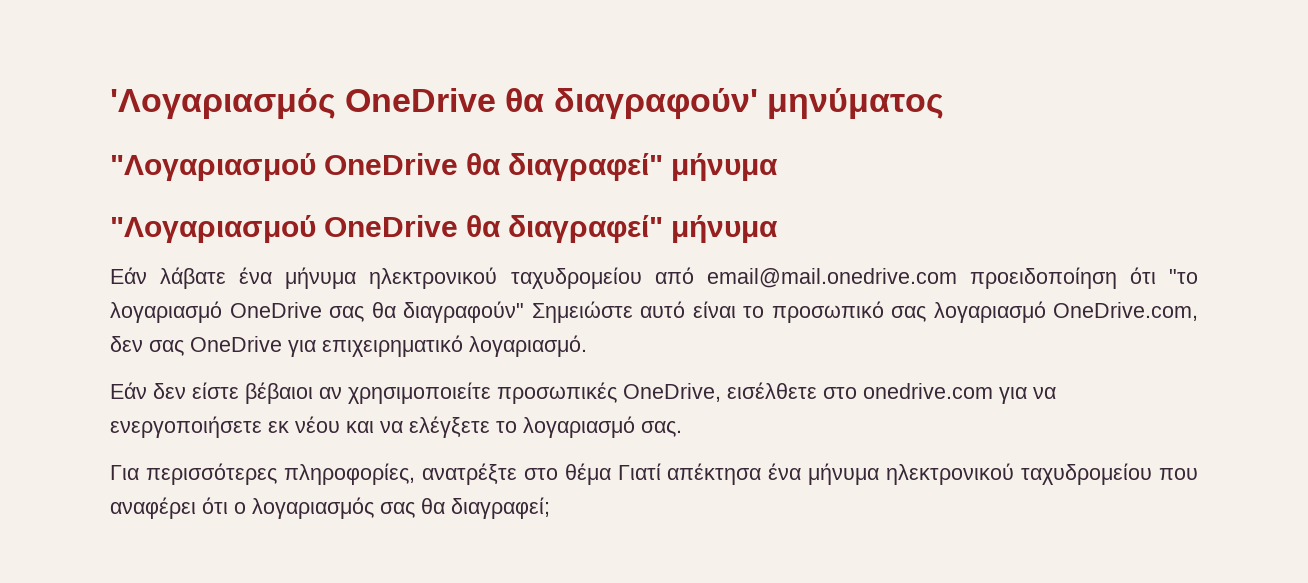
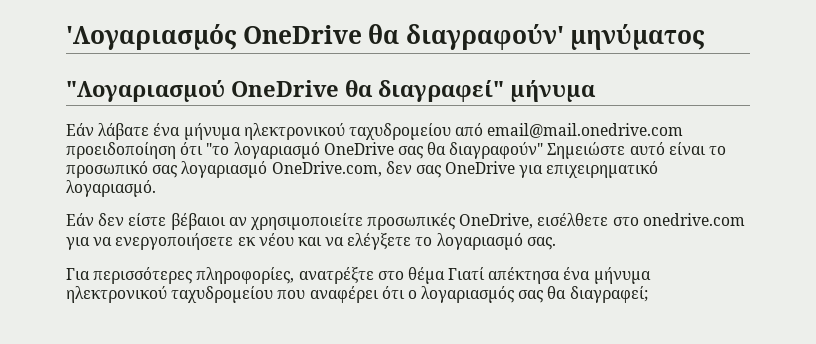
[110,215,779,243] // "Λογαριασμού OneDrive θα διαγραφεί" μήνυμα -> (596, 91) none

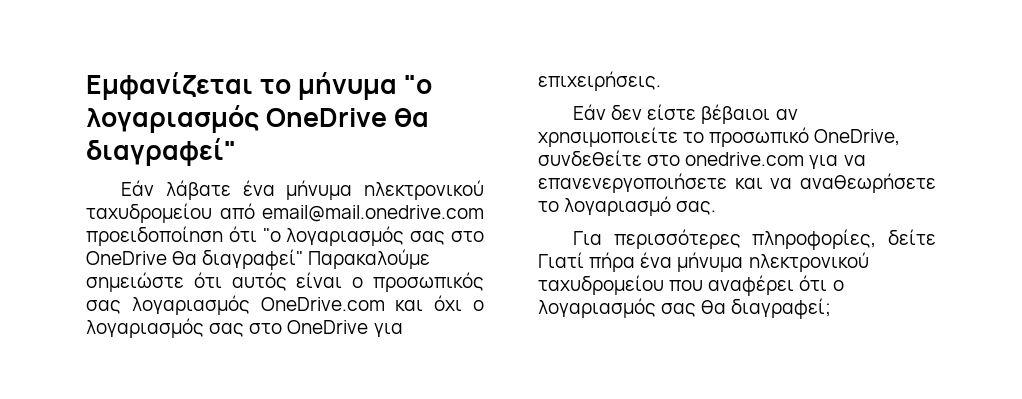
[66,24,705,50] [66,80,596,102] 'Λογαριασμός OneDrive θα διαγραφούν' μηνύματος // "Λογαριασμού OneDrive θα διαγραφεί" μήνυμα -> [86,72,433,100] [86,105,430,133] [86,138,236,166] Εμφανίζεται το μήνυμα "ο λογαριασμός OneDrive θα διαγραφεί"
[206,142,727,159] [66,161,659,178] [66,180,156,197] "το λογαριασμό OneDrive σας θα διαγραφούν" Σημειώστε αυτό είναι το προσωπικό σας λογαριασμό OneDrive.com, δεν σας OneDrive για επιχειρηματικό λογαριασμό. -> [262,226,485,246] [86,249,431,270] [86,272,485,292] [86,295,485,315] [86,318,403,338] [538,71,661,91] "ο λογαριασμός σας στο OneDrive θα διαγραφεί" Παρακαλούμε σημειώστε ότι αυτός είναι ο προσωπικός σας λογαριασμός OneDrive.com και όχι ο λογαριασμός σας στο OneDrive για επιχειρήσεις.
[367,213,609,230] προσωπικές OneDrive, εισέλθετε -> [683,127,901,147] [538,150,642,166] το προσωπικό OneDrive, συνδεθείτε
[115,233,294,250] ενεργοποιήσετε εκ νέου -> [538,173,727,193] επανενεργοποιήσετε
[347,232,412,250] ελέγξετε -> [800,173,936,193] αναθεωρήσετε
[298,266,561,284] ανατρέξτε στο θέμα Γιατί απέκτησα -> [888,229,936,245] [538,252,636,272] δείτε Γιατί πήρα

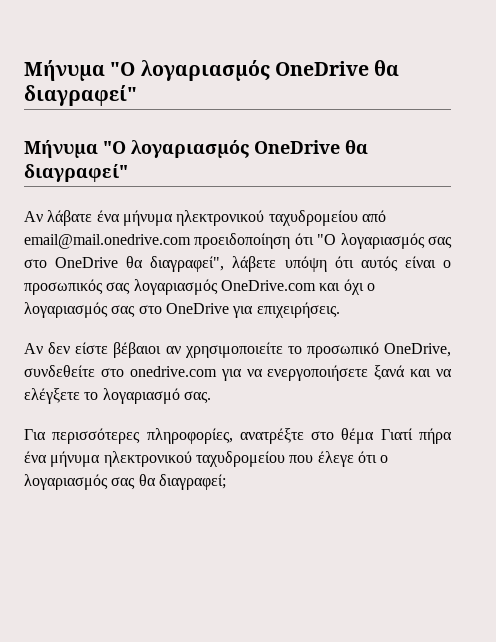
[86,72,433,100] [86,105,430,133] [86,138,236,166] [120,180,154,196] Εμφανίζεται το μήνυμα "ο λογαριασμός OneDrive θα διαγραφεί" // Εάν -> [24,60,400,81] [24,85,137,106] [24,140,368,158] [24,164,128,182] [24,211,43,222] Μήνυμα "Ο λογαριασμός OneDrive θα διαγραφεί" // Μήνυμα "Ο λογαριασμός OneDrive θα διαγραφεί" // Αν
[262,228,281,242] "ο -> [317,234,337,245] "Ο
[202,249,431,270] [86,272,184,292] διαγραφεί" Παρακαλούμε σημειώστε -> [150,256,327,272] διαγραφεί", λάβετε υπόψη
[572,104,606,120] Εάν -> [24,343,43,354] Αν
[538,173,727,193] επανενεργοποιήσετε -> [267,365,406,381] ενεργοποιήσετε ξανά
[800,173,936,193] αναθεωρήσετε -> [24,388,80,404] ελέγξετε
[888,229,936,245] δείτε -> [239,428,375,444] ανατρέξτε στο θέμα
[708,275,795,296] αναφέρει -> [317,451,354,467] έλεγε

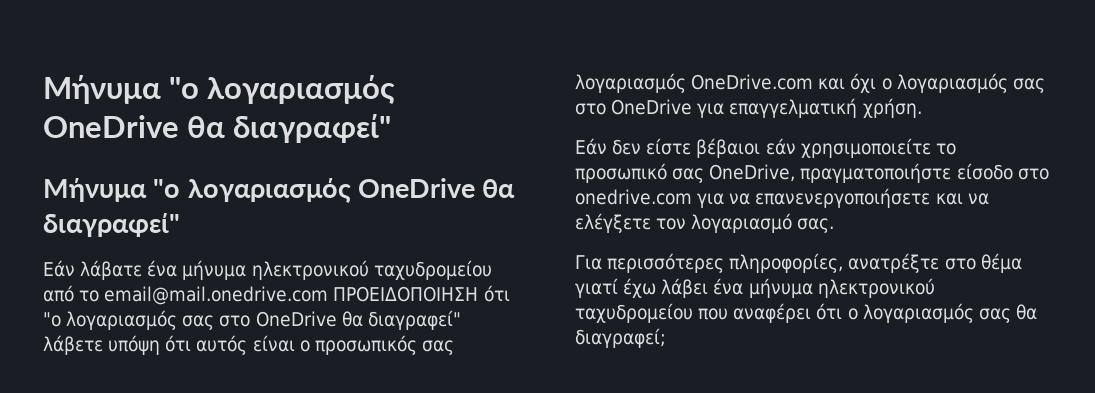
[24,60,136,81] Μήνυμα "Ο -> [43,75,200,104] Μήνυμα "ο
[103,140,368,158] [24,164,128,182] [24,211,43,222] "Ο λογαριασμός OneDrive θα διαγραφεί" // Αν -> [153,178,516,203] [43,213,180,237] [43,260,75,277] "ο λογαριασμός OneDrive θα διαγραφεί" // Εάν
[24,233,337,249] email@mail.onedrive.com προειδοποίηση ότι "Ο -> [79,285,510,305] [43,312,61,327] το email@mail.onedrive.com ΠΡΟΕΙΔΟΠΟΙΗΣΗ ότι "ο
[150,256,225,272] διαγραφεί", -> [367,310,461,330] διαγραφεί"
[256,302,340,318] [24,343,43,354] επιχειρήσεις. // Αν -> [729,98,922,118] [575,138,607,155] επαγγελματική χρήση. // Εάν
[165,346,181,354] αν -> [765,138,796,155] εάν
[384,343,451,357] [24,365,95,377] OneDrive, συνδεθείτε -> [672,163,1013,183] σας OneDrive, πραγματοποιήστε είσοδο
[267,365,406,381] ενεργοποιήσετε ξανά -> [755,188,931,208] επανενεργοποιήσετε
[84,392,99,400] το -> [656,218,687,230] τον
[380,428,452,444] Γιατί πήρα -> [575,278,709,298] γιατί έχω λάβει
[317,451,354,467] έλεγε -> [733,303,812,323] αναφέρει

